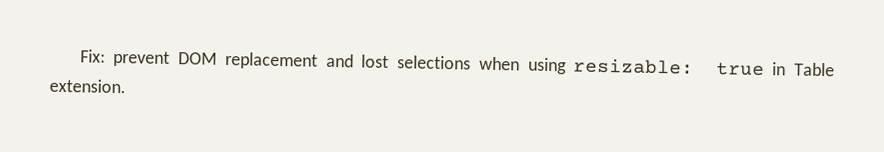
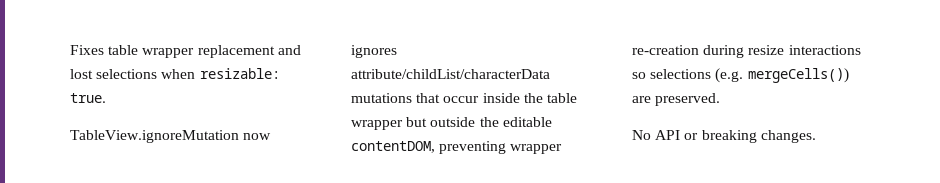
[79,49,218,67] Fix: prevent DOM -> [70,45,195,58] Fixes table wrapper
[527,57,835,77] [49,78,126,94] using resizable: true in Table extension. -> [199,68,280,79] [70,93,106,103] [70,130,272,143] [351,45,397,58] [351,69,550,79] [351,93,577,103] [351,117,552,130] [351,141,563,154] [632,45,861,58] [632,68,849,83] [632,93,721,106] [632,130,816,143] resizable: true. // TableView.ignoreMutation now ignores attribute/childList/characterData mutations that occur inside the table wrapper but outside the editable contentDOM, preventing wrapper re-creation during resize interactions so selections (e.g. mergeCells()) are preserved. // No API or breaking changes.

